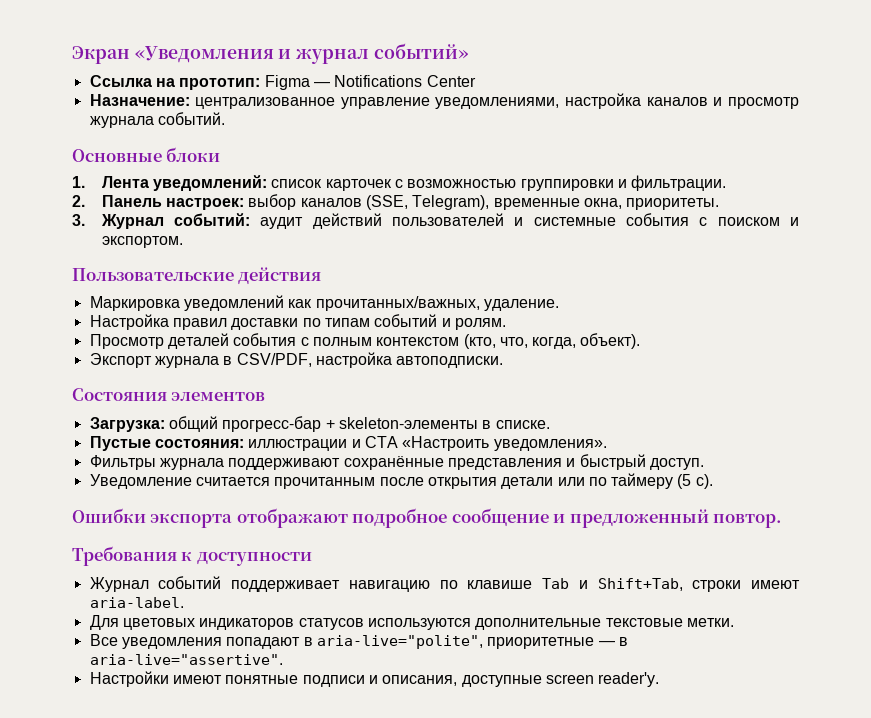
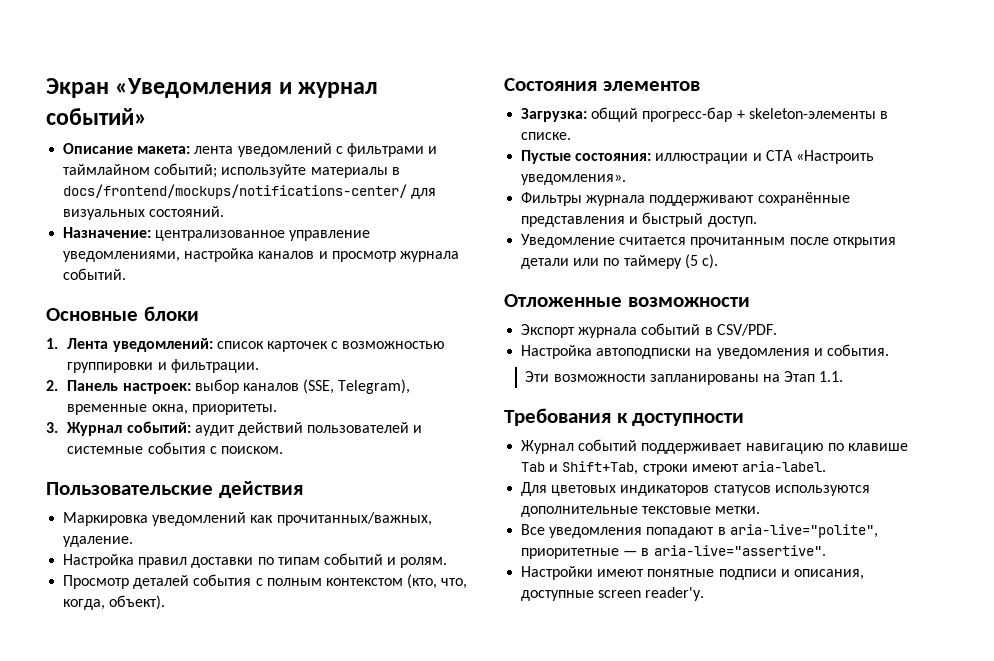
[89,75,476,90] Ссылка на прототип: Figma — Notifications Center -> [63,143,438,157] [63,163,400,178] [63,184,437,199] [63,206,225,220] Описание макета: лента уведомлений с фильтрами и таймлайном событий; используйте материалы в docs/frontend/mockups/notifications-center/ для визуальных состояний.
[717,217,799,226] [101,236,183,248] поиском и экспортом. -> [220,446,283,454] поиском.
[89,352,504,368] // Экспорт журнала в CSV/PDF, настройка автоподписки. -> (166, 602) none
[72,508,783,528] Ошибки экспорта отображают подробное сообщение и предложенный повтор. -> [504,294,750,307] [521,323,777,338] [521,344,889,359] [525,371,844,385] Отложенные возможности // Экспорт журнала событий в CSV/PDF. // Настройка автоподписки на уведомления и события. // Эти возможности запланированы на Этап 1.1.

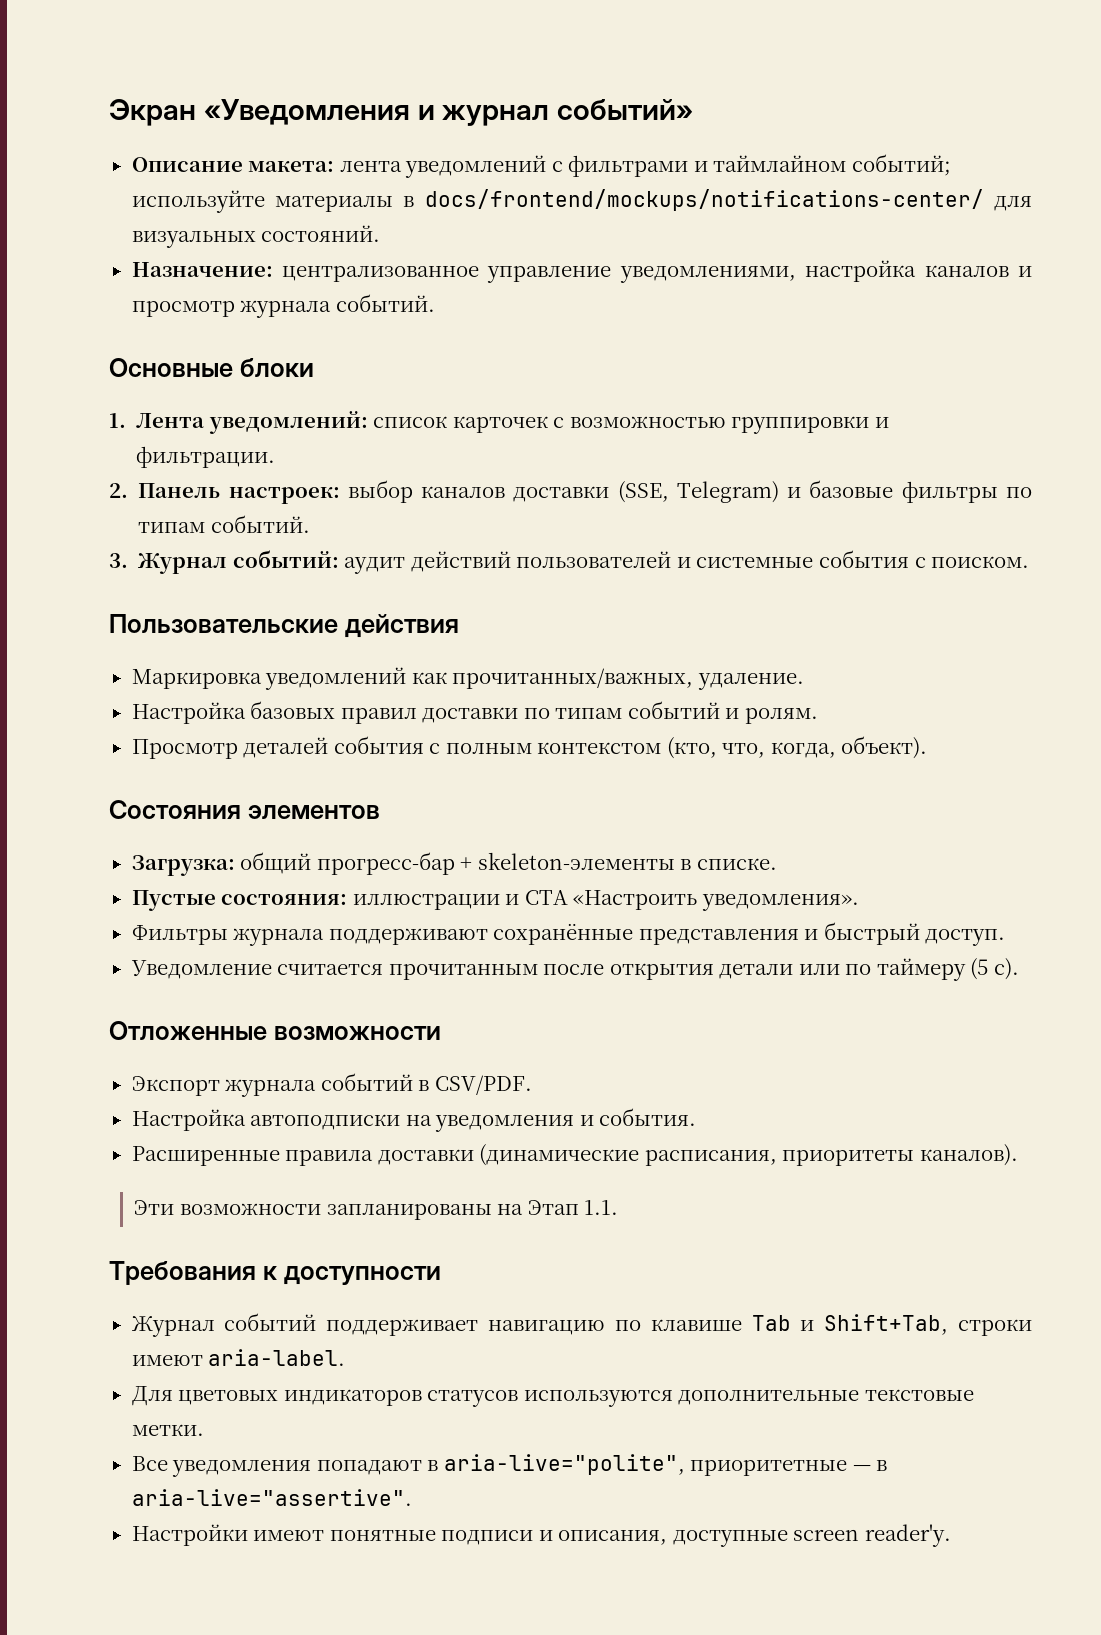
[303,379,411,394] [67,404,277,415] (SSE, Telegram), временные окна, приоритеты. -> [513,480,1032,503] [138,515,310,533] доставки (SSE, Telegram) и базовые фильтры по типам событий.
(135, 561) none -> [250,701,336,719] базовых
(889, 350) none -> [131,1144,1018,1166] // Расширенные правила доставки (динамические расписания, приоритеты каналов).

